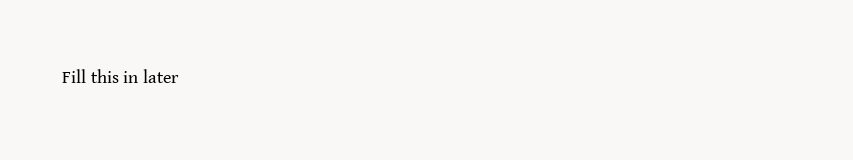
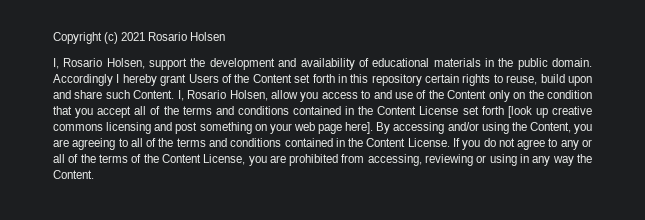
[62,69,180,83] Fill this in later -> [53,32,226,44] [53,58,592,70] [53,74,593,86] [53,90,593,102] [53,106,592,118] [53,122,592,134] [53,138,592,150] [53,154,592,166] [53,170,94,179] Copyright (c) 2021 Rosario Holsen // I, Rosario Holsen, support the development and availability of educational materials in the public domain. Accordingly I hereby grant Users of the Content set forth in this repository certain rights to reuse, build upon and share such Content. I, Rosario Holsen, allow you access to and use of the Content only on the condition that you accept all of the terms and conditions contained in the Content License set forth [look up creative commons licensing and post something on your web page here]. By accessing and/or using the Content, you are agreeing to all of the terms and conditions contained in the Content License. If you do not agree to any or all of the terms of the Content License, you are prohibited from accessing, reviewing or using in any way the Content.

